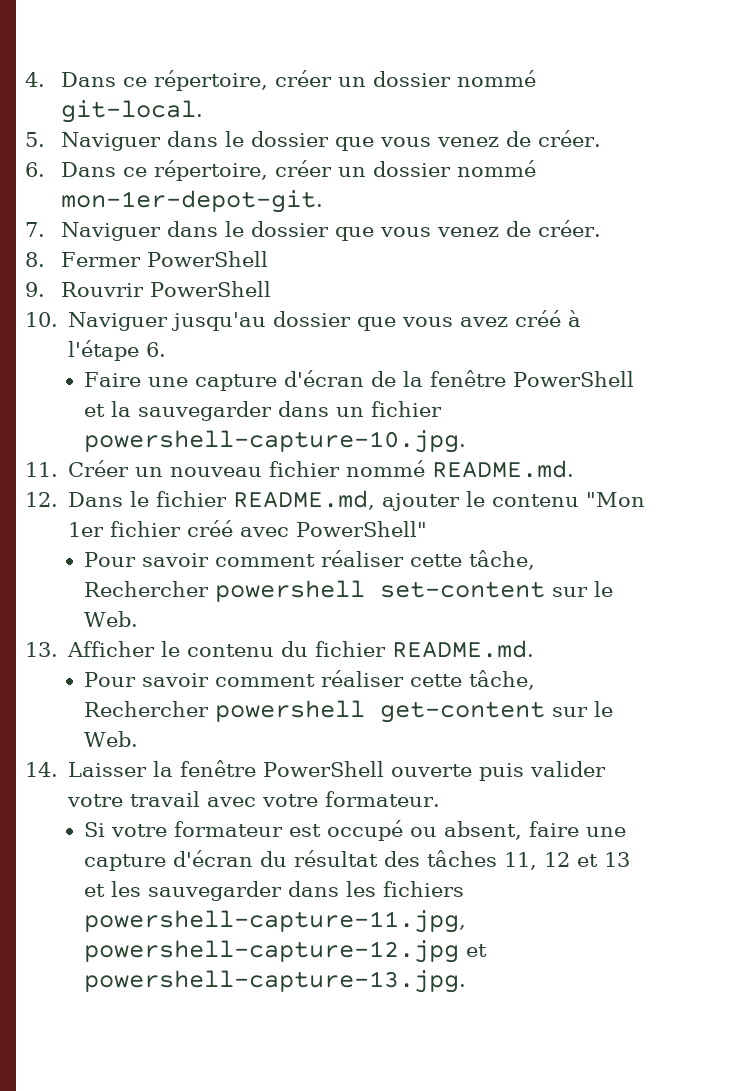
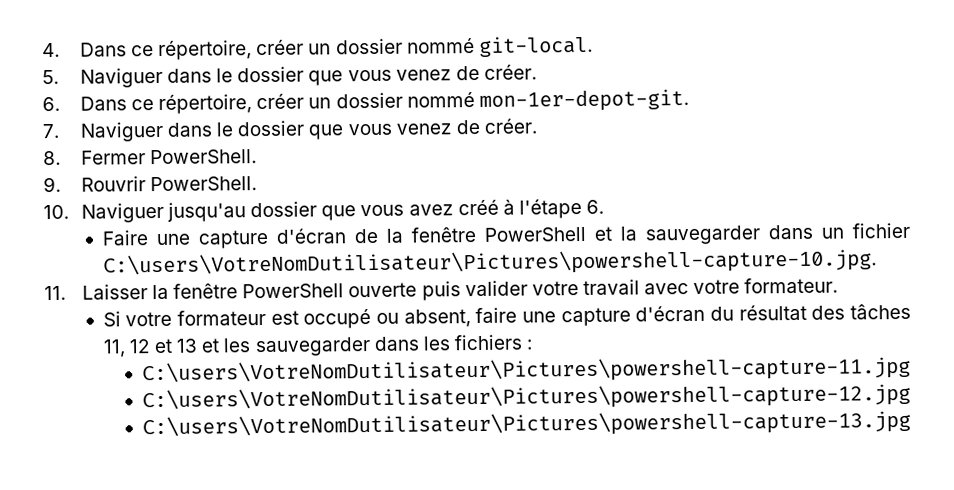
[147,251,269,267] PowerShell -> [150,149,258,165] PowerShell.
[150,281,272,297] PowerShell -> [150,176,258,192] PowerShell.
[84,430,467,453] [25,460,575,478] [25,490,646,511] [68,520,428,537] [84,550,536,570] [84,580,614,602] [84,611,139,627] [25,640,535,658] [84,670,536,690] [84,700,614,723] [84,731,139,747] [25,762,58,777] powershell-capture-10.jpg. // 11. Créer un nouveau fichier nommé README.md. // 12. Dans le fichier README.md, ajouter le contenu "Mon 1er fichier créé avec PowerShell" // Pour savoir comment réaliser cette tâche, Rechercher powershell set-content sur le Web. // 13. Afficher le contenu du fichier README.md. // Pour savoir comment réaliser cette tâche, Rechercher powershell get-content sur le Web. // 14. -> [102,248,877,278] [44,285,66,301] C:\users\VotreNomDutilisateur\Pictures\powershell-capture-10.jpg. // 11.
[84,910,467,933] [84,940,488,963] [84,970,467,993] powershell-capture-11.jpg, powershell-capture-12.jpg et powershell-capture-13.jpg. -> [526,339,533,350] [141,355,911,386] [141,382,911,413] [141,409,911,440] : // C:\users\VotreNomDutilisateur\Pictures\powershell-capture-11.jpg // C:\users\VotreNomDutilisateur\Pictures\powershell-capture-12.jpg // C:\users\VotreNomDutilisateur\Pictures\powershell-capture-13.jpg

